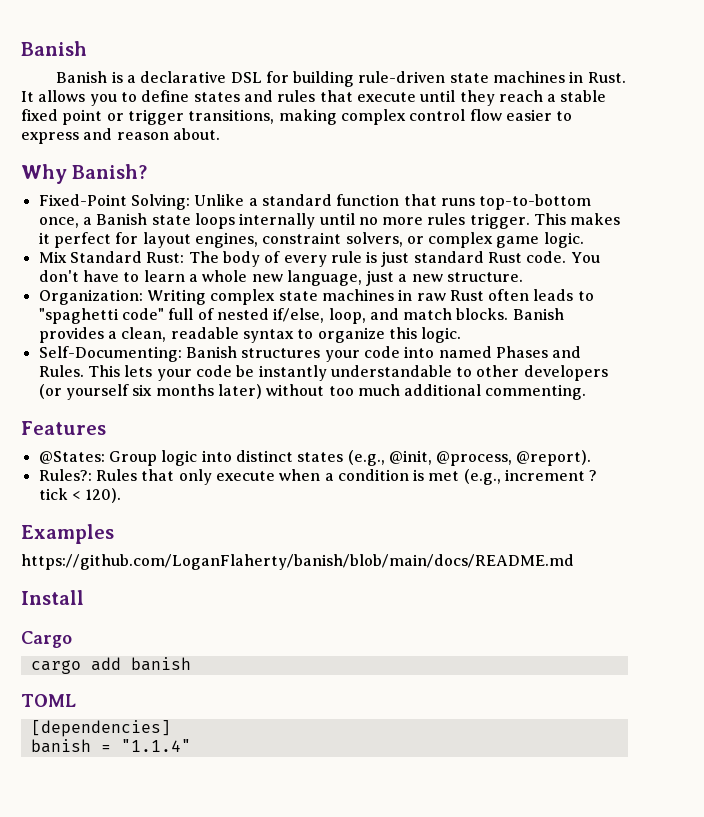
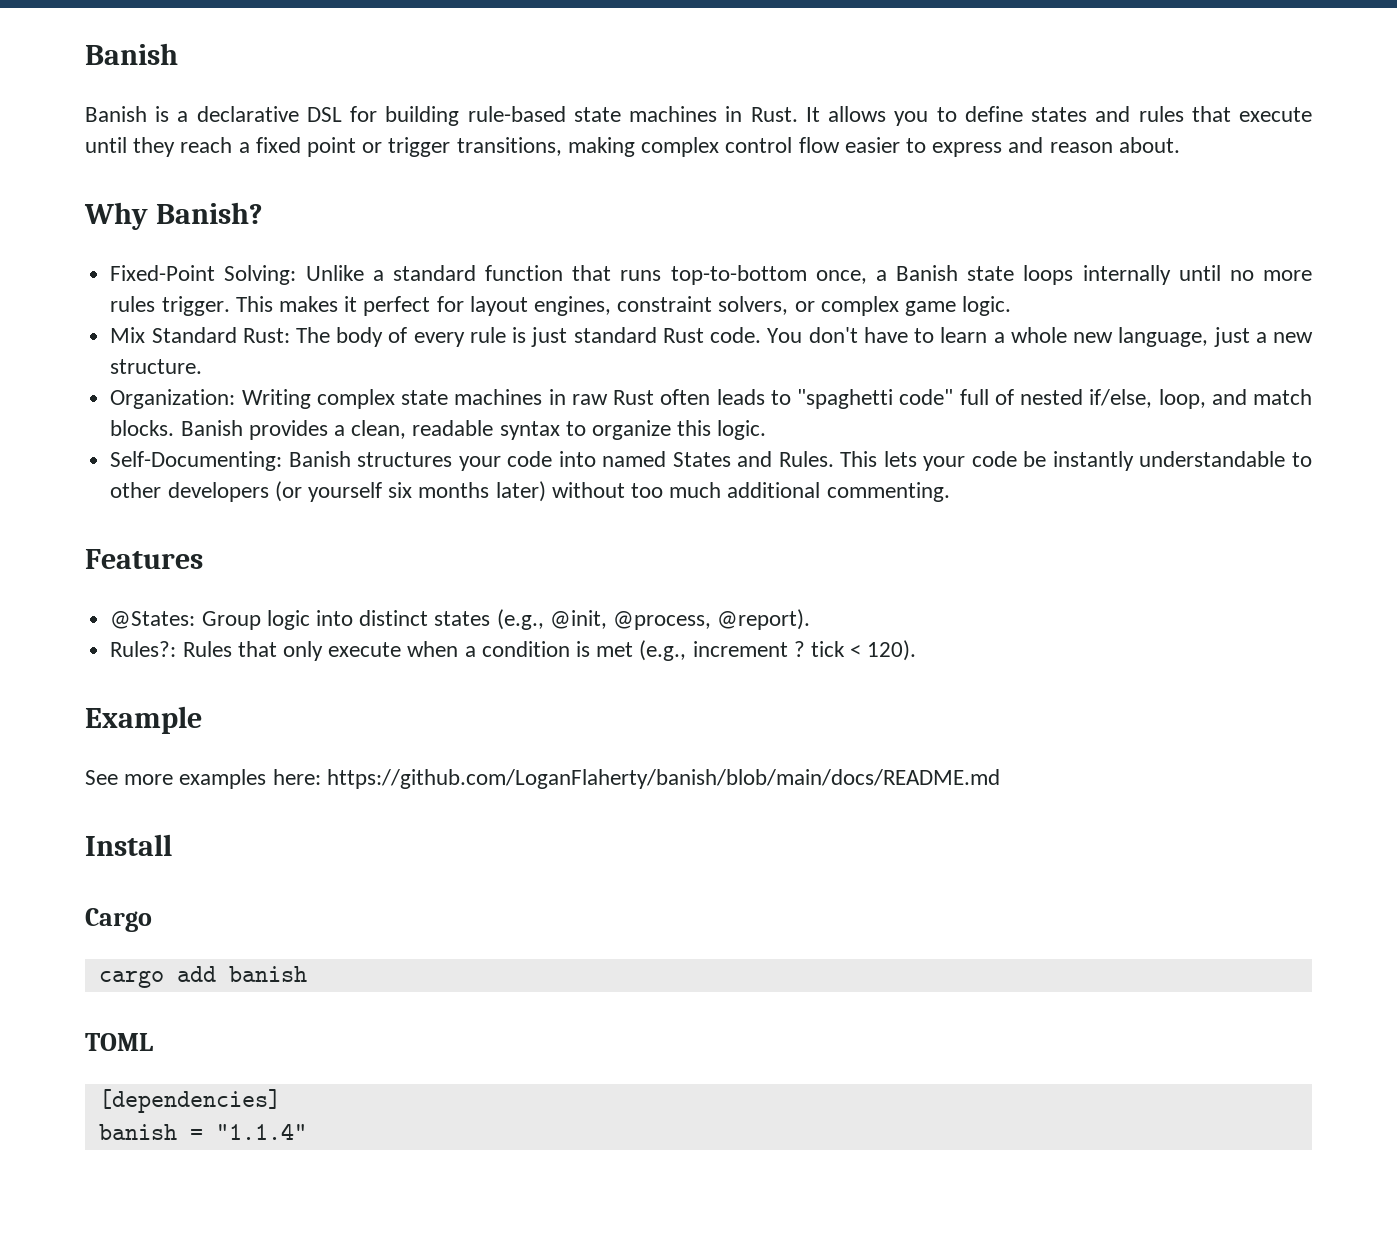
[358,71,446,83] rule-driven -> [467,106,566,122] rule-based
[560,90,607,102] stable -> (250, 147) none
[495,346,548,358] Phases -> [672,452,731,467] States
[21,524,114,544] Examples // -> [85,706,202,734] [85,769,321,789] Example // See more examples here:

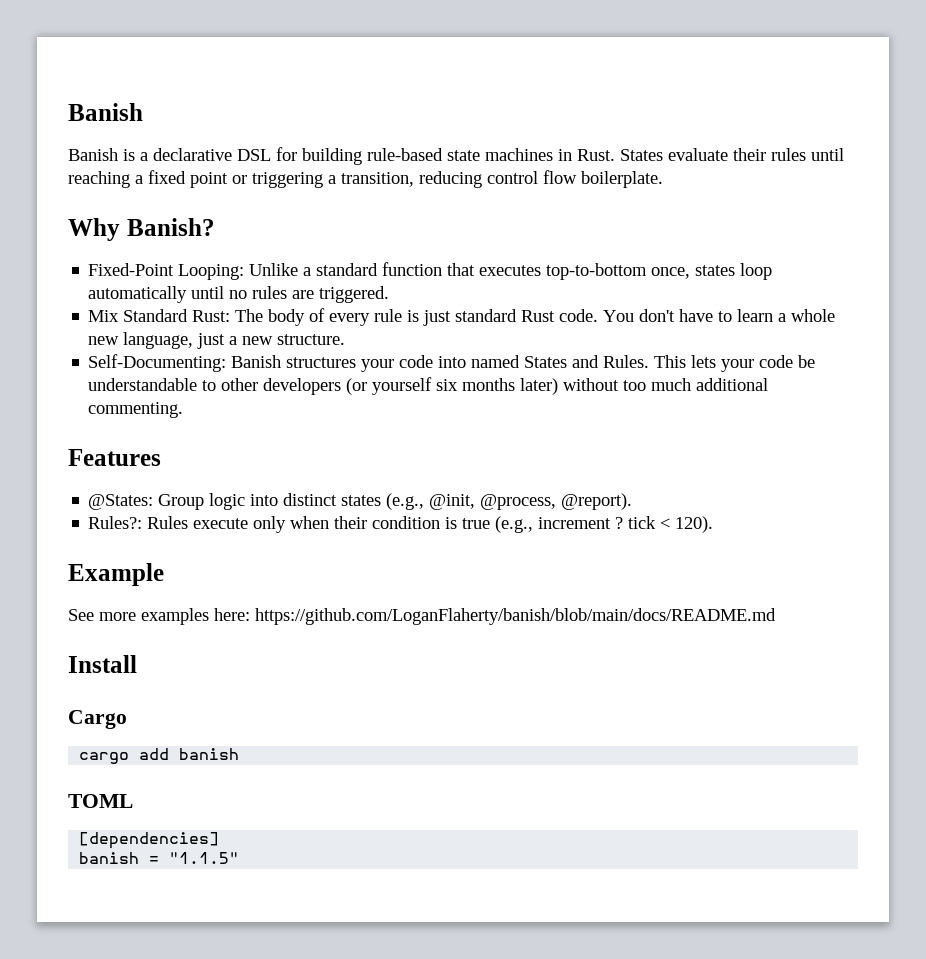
[805,106,1312,126] [85,137,1180,157] It allows you to define states and rules that execute until they reach a fixed point or trigger transitions, making complex control flow easier to express and reason about. -> [620,148,844,161] [68,170,663,188] States evaluate their rules until reaching a fixed point or triggering a transition, reducing control flow boilerplate.
[224,265,297,285] Solving: -> [178,264,245,280] Looping:
[620,270,662,281] runs -> [479,265,542,276] executes
[875,265,1312,285] [110,296,1012,316] a Banish state loops internally until no more rules trigger. This makes it perfect for layout engines, constraint solvers, or complex game logic. -> [695,263,773,280] [88,286,390,303] states loop automatically until no rules are triggered.
[110,389,1313,409] [110,420,767,440] // Organization: Writing complex state machines in raw Rust often leads to "spaghetti code" full of nested if/else, loop, and match blocks. Banish provides a clean, readable syntax to organize this logic. -> (346, 339) none
[1052,451,1134,471] instantly -> (816, 361) none
[237,641,476,661] that only execute when a -> [193,516,368,533] execute only when their
[596,642,634,657] met -> [462,518,491,529] true
[215,1123,307,1140] "1.1.4" -> [169,852,240,864] "1.1.5"

